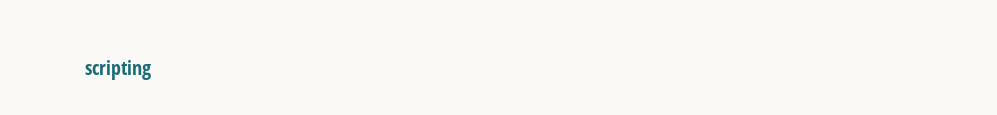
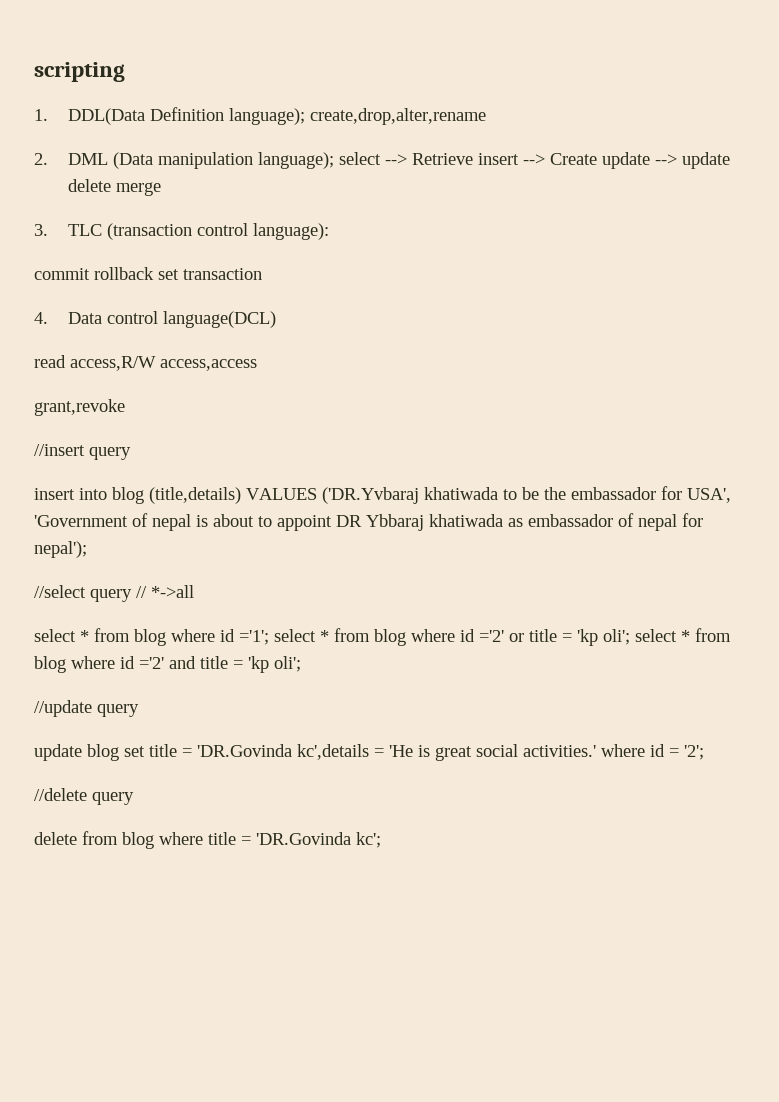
(151, 70) none -> [34,107,486,125] [34,152,730,169] [67,179,161,196] [34,223,329,240] [34,267,262,280] [34,311,276,328] [34,355,257,371] [34,399,125,416] [34,444,131,460] [34,486,731,504] [34,513,703,531] [34,541,87,558] [34,585,194,602] [34,628,731,646] [34,656,301,673] [34,700,139,717] [34,744,704,761] [34,788,134,805] [34,831,381,849] // 1. DDL(Data Definition language); create,drop,alter,rename // 2. DML (Data manipulation language); select --> Retrieve insert --> Create update --> update delete merge // 3. TLC (transaction control language): // commit rollback set transaction // 4. Data control language(DCL) // read access,R/W access,access // grant,revoke // //insert query // insert into blog (title,details) VALUES ('DR.Yvbaraj khatiwada to be the embassador for USA', 'Government of nepal is about to appoint DR Ybbaraj khatiwada as embassador of nepal for nepal'); // //select query // *->all // select * from blog where id ='1'; select * from blog where id ='2' or title = 'kp oli'; select * from blog where id ='2' and title = 'kp oli'; // //update query // update blog set title = 'DR.Govinda kc',details = 'He is great social activities.' where id = '2'; // //delete query // delete from blog where title = 'DR.Govinda kc';

